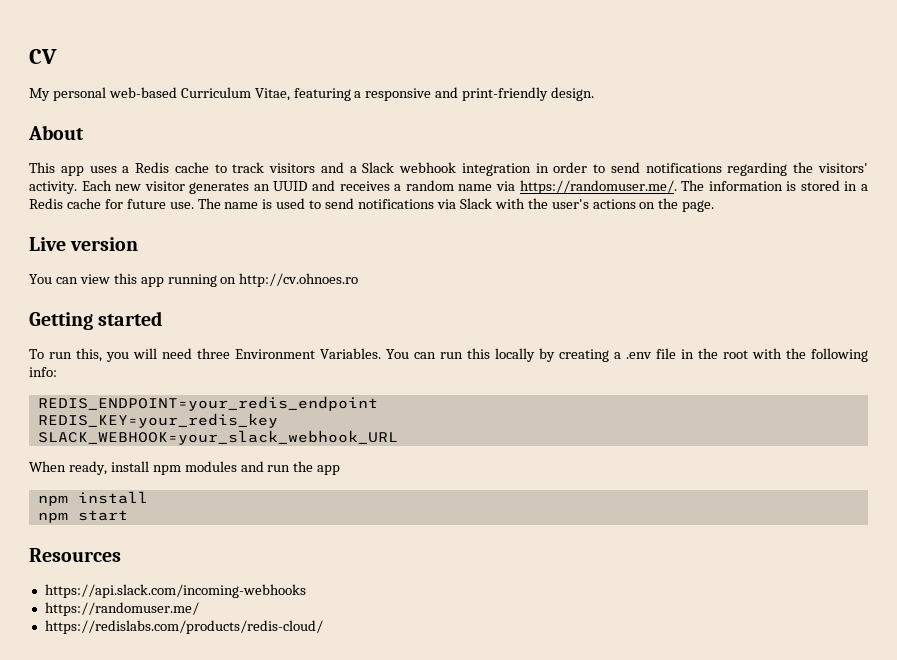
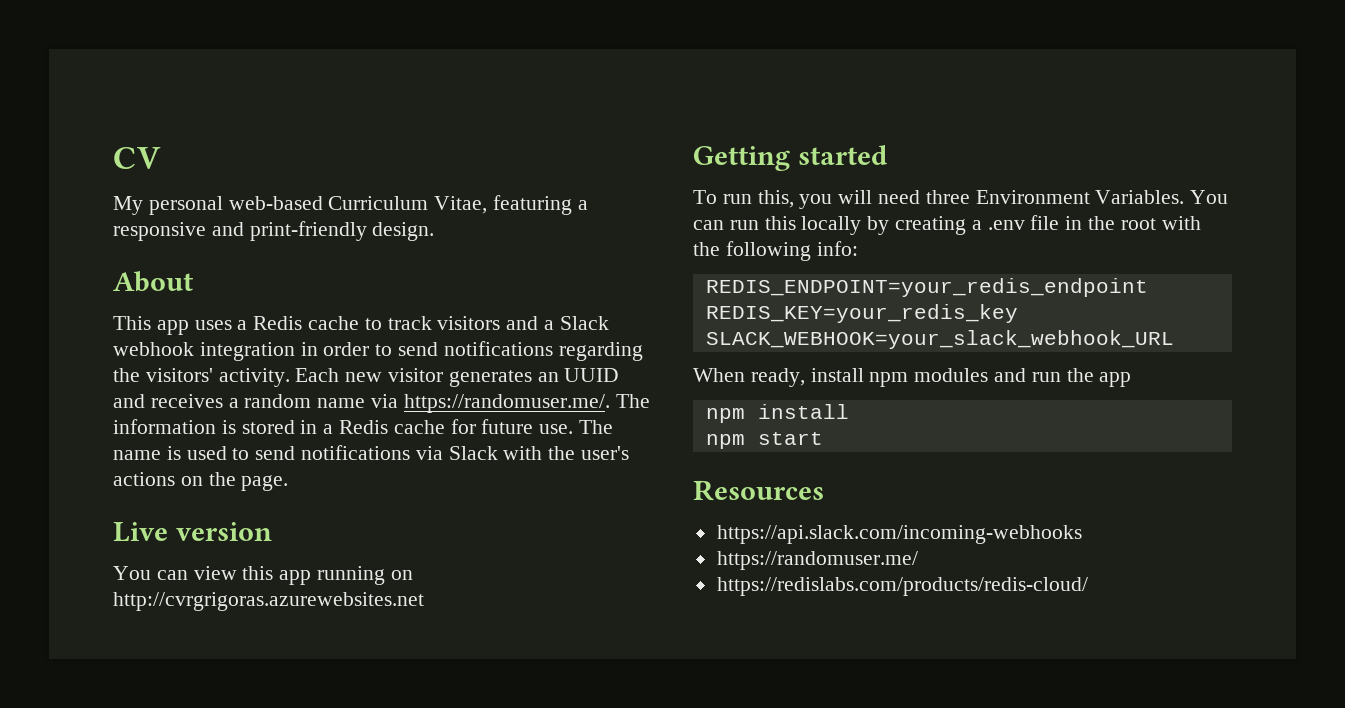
[239,273,359,287] http://cv.ohnoes.ro -> [113,592,424,611] http://cvrgrigoras.azurewebsites.net

